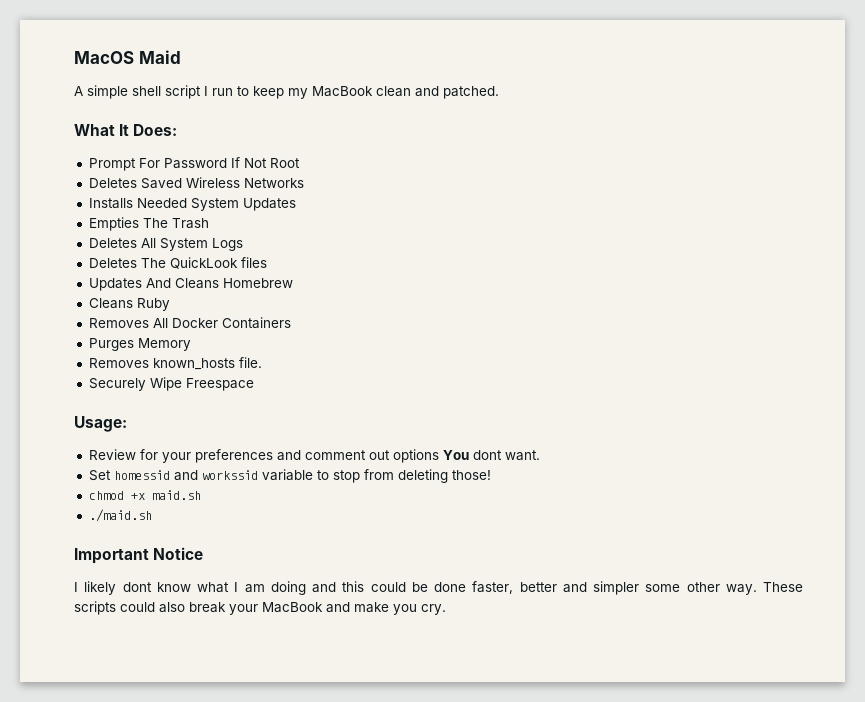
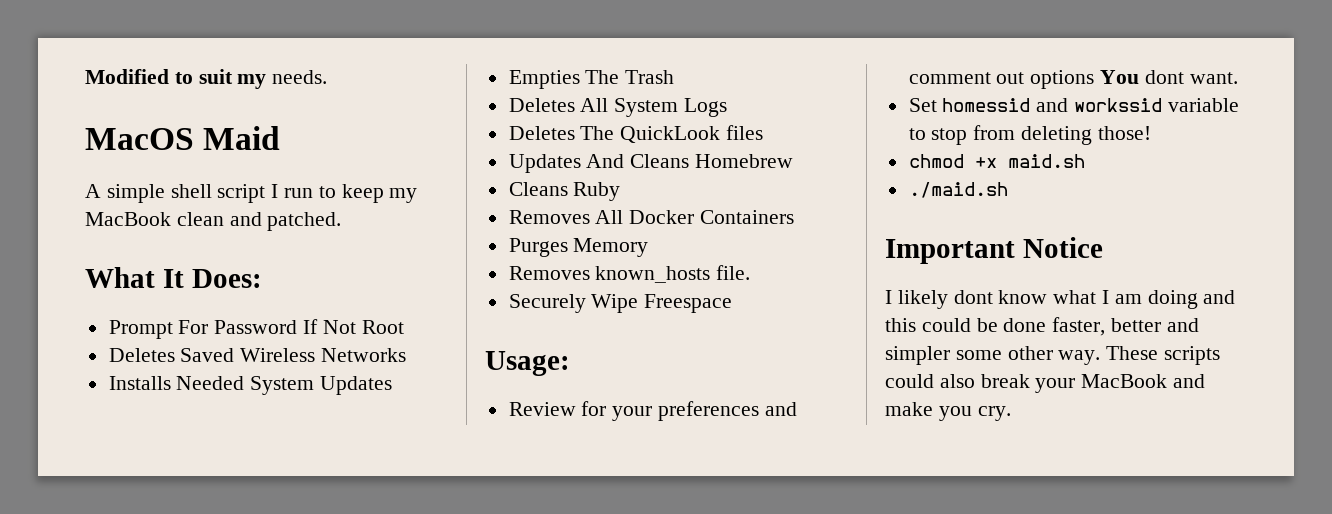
(74, 57) none -> [85,69,328,89] Modified to suit my needs. //

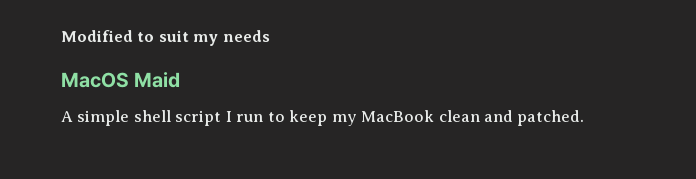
[272,70,328,84] needs. -> [222,30,270,42] needs
[85,267,262,288] [108,319,404,339] [108,348,407,362] [108,376,393,395] [508,70,675,89] [508,98,728,117] [508,125,764,143] [508,154,794,173] [508,182,621,201] [508,210,795,224] [508,238,649,257] [508,265,751,283] [508,294,733,313] [485,351,570,376] [508,401,797,421] [908,70,1238,89] [908,98,1239,112] [908,125,1151,145] [908,154,1085,168] [908,182,1008,198] [885,237,1103,264] [885,290,1236,309] [885,317,1199,336] [885,346,1221,365] [885,374,1206,393] [885,402,1011,421] // What It Does: // Prompt For Password If Not Root // Deletes Saved Wireless Networks // Installs Needed System Updates // Empties The Trash // Deletes All System Logs // Deletes The QuickLook files // Updates And Cleans Homebrew // Cleans Ruby // Removes All Docker Containers // Purges Memory // Removes known_hosts file. // Securely Wipe Freespace // Usage: // Review for your preferences and comment out options You dont want. // Set homessid and workssid variable to stop from deleting those! // chmod +x maid.sh // ./maid.sh // Important Notice // I likely dont know what I am doing and this could be done faster, better and simpler some other way. These scripts could also break your MacBook and make you cry. -> (585, 118) none

